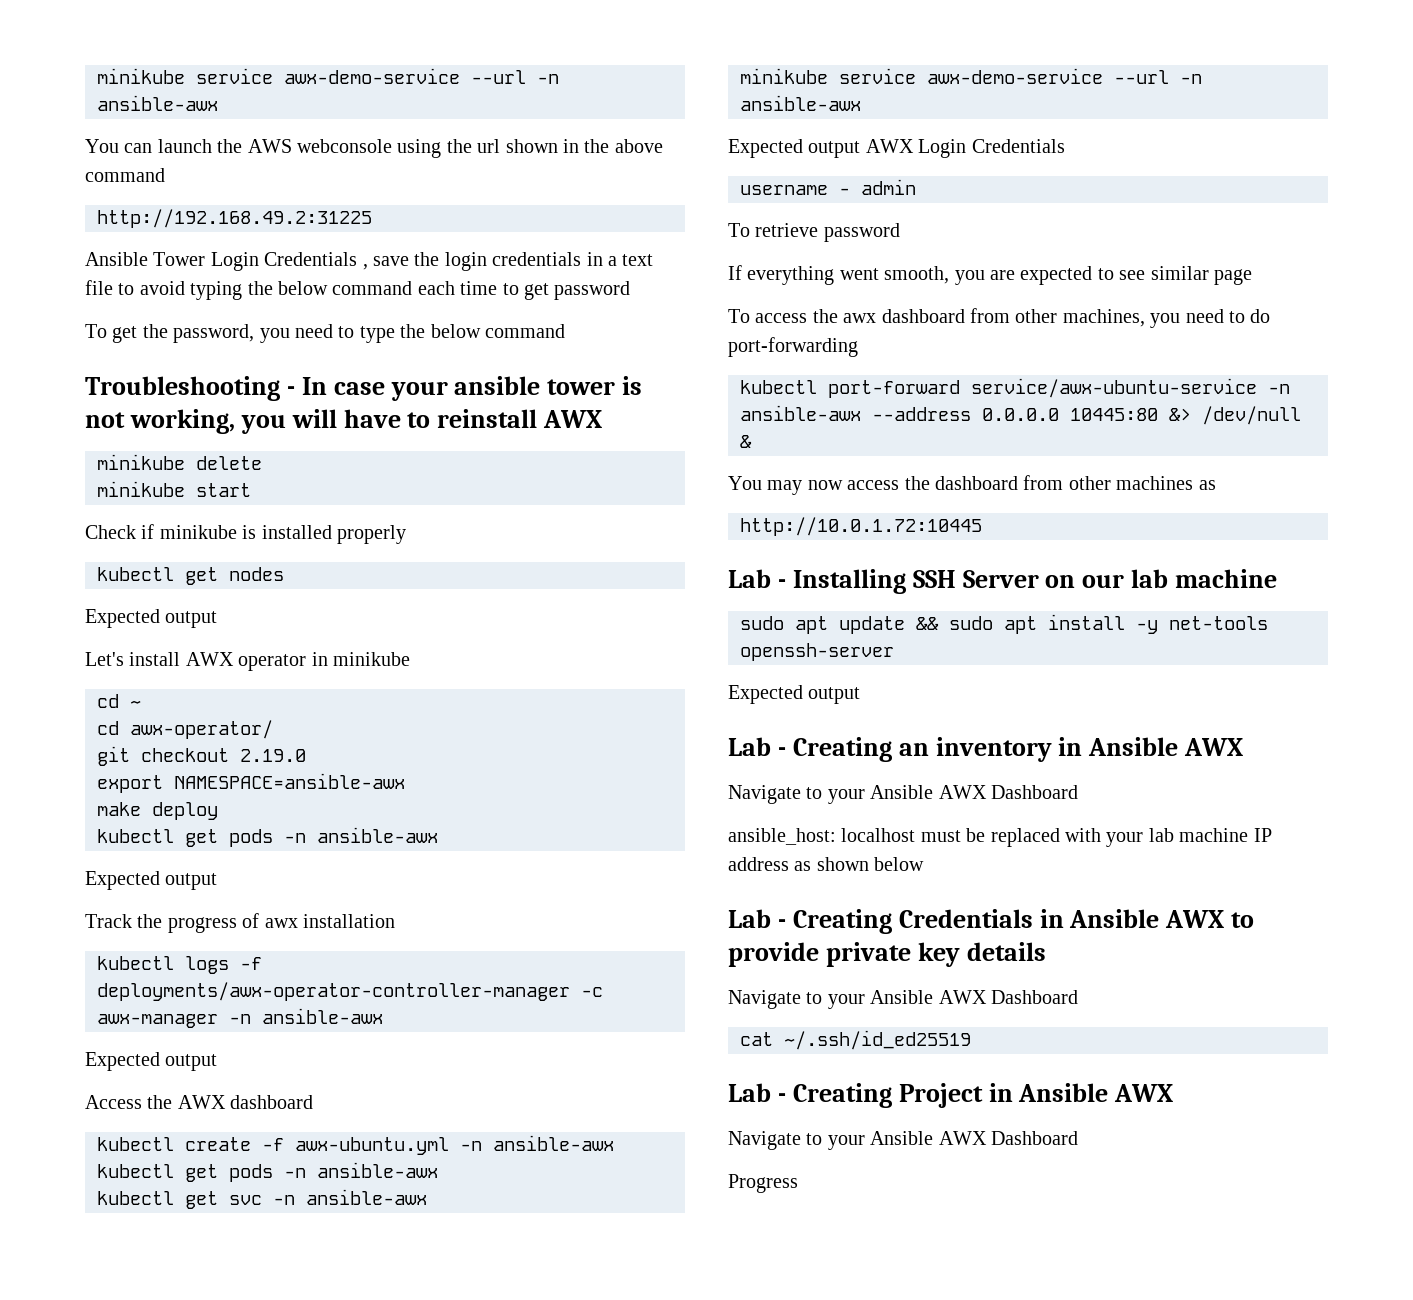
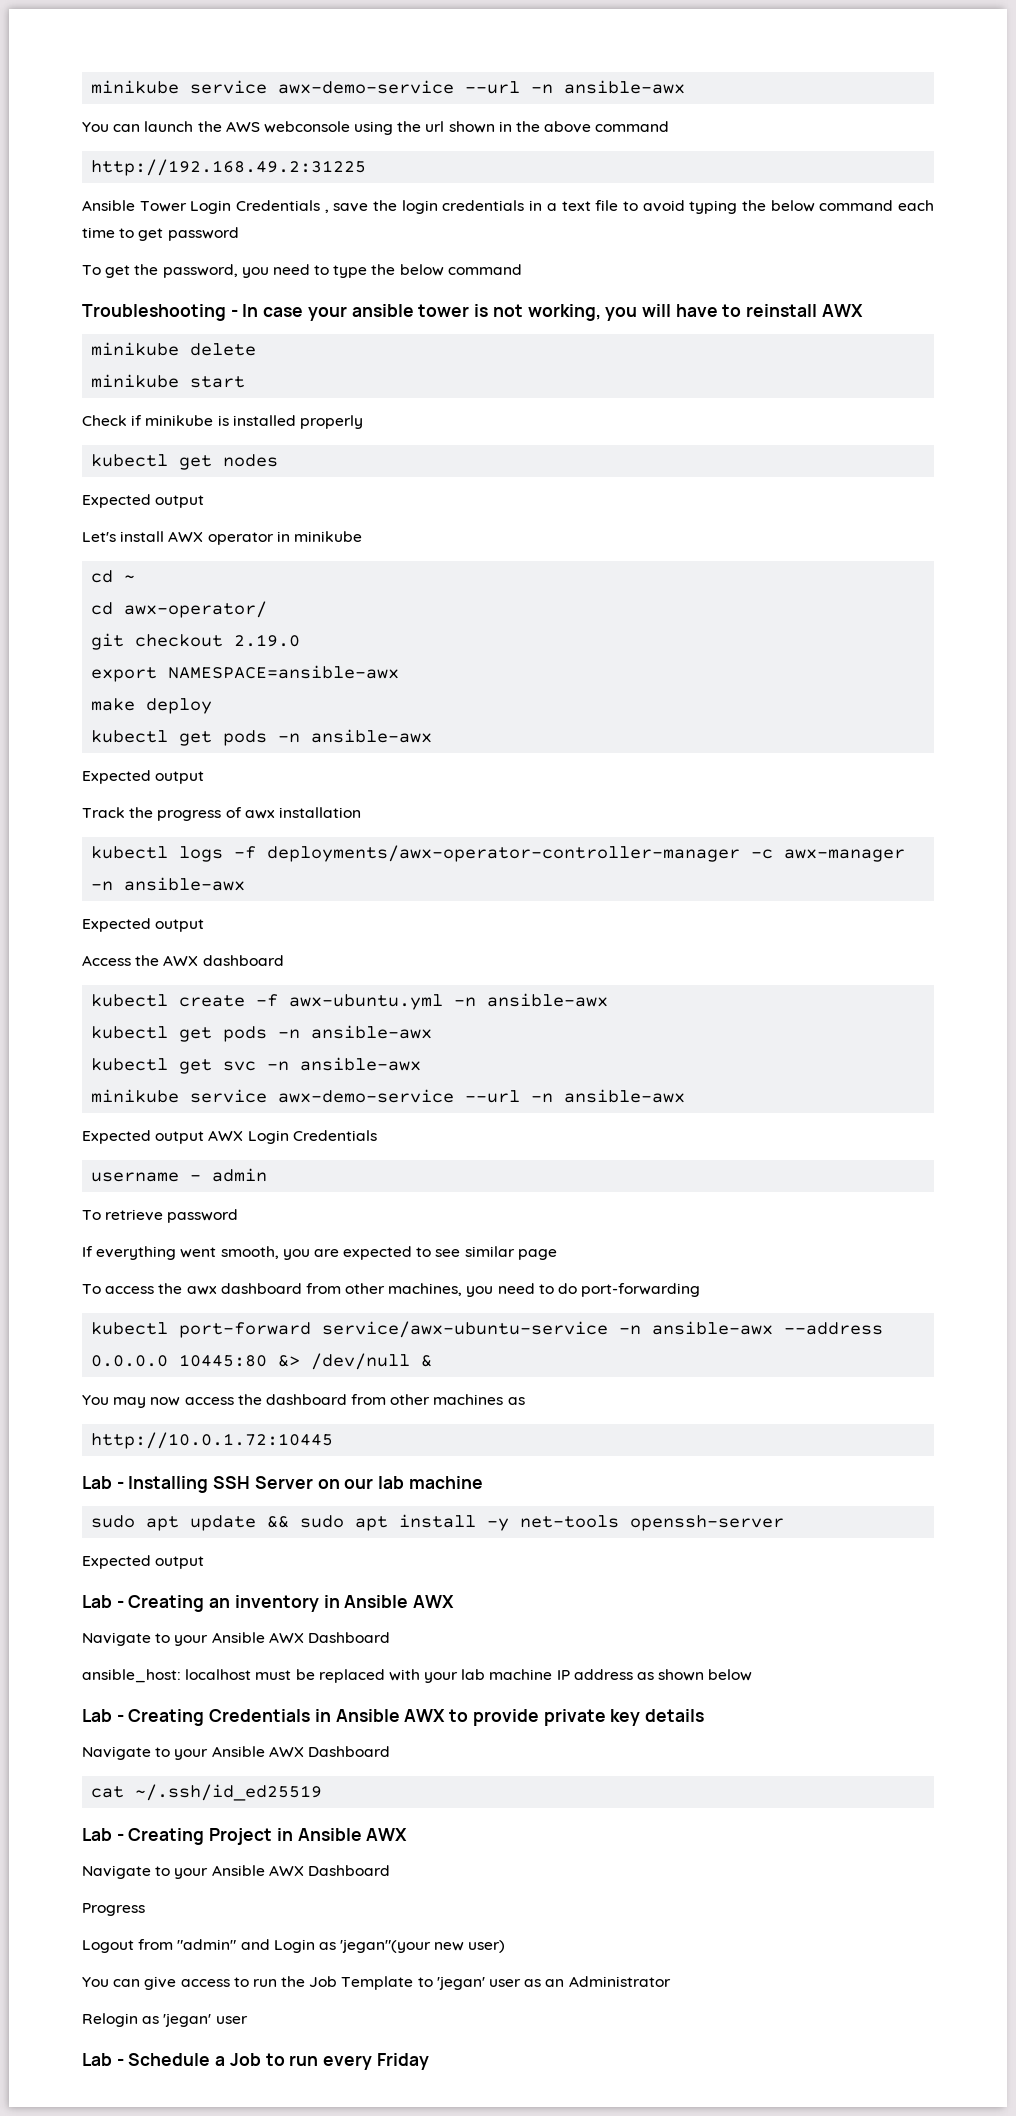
(798, 1183) none -> [82,1939,506,1953] [82,1976,671,1990] [82,2013,248,2027] [82,2053,429,2070] // Logout from "admin" and Login as 'jegan"(your new user) // You can give access to run the Job Template to 'jegan' user as an Administrator // Relogin as 'jegan' user // Lab - Schedule a Job to run every Friday

